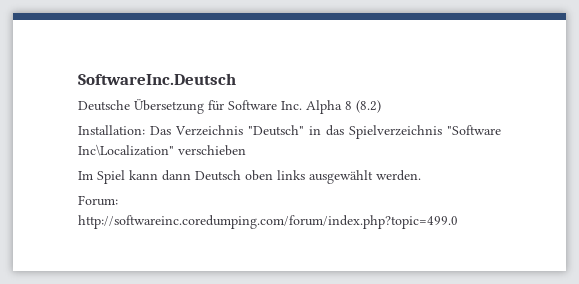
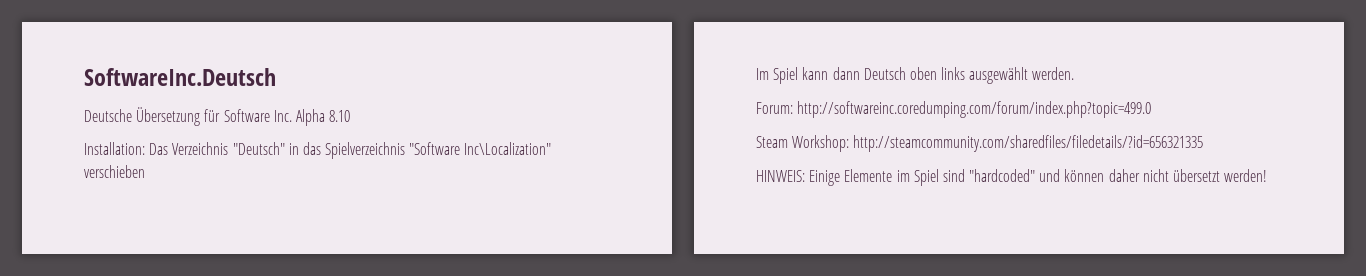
[345,100,381,113] 8 (8.2) -> [329,110,351,122] 8.10
(458, 222) none -> [756,135,1204,152] [756,169,1268,186] // Steam Workshop: http://steamcommunity.com/sharedfiles/filedetails/?id=656321335 // HINWEIS: Einige Elemente im Spiel sind "hardcoded" und können daher nicht übersetzt werden!

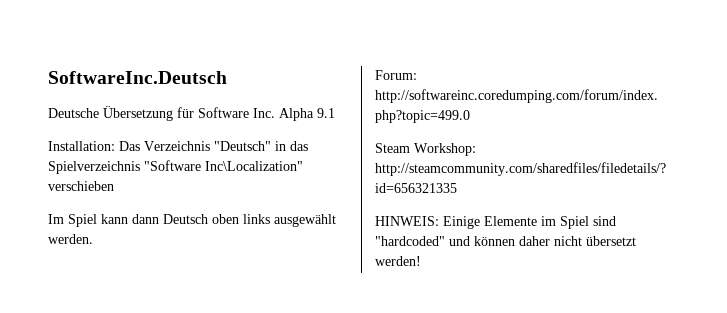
[329,110,351,122] 8.10 -> [317,108,335,118] 9.1

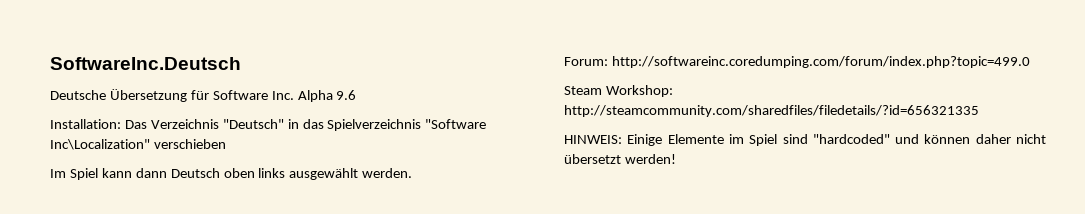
[317,108,335,118] 9.1 -> [336,90,357,100] 9.6

